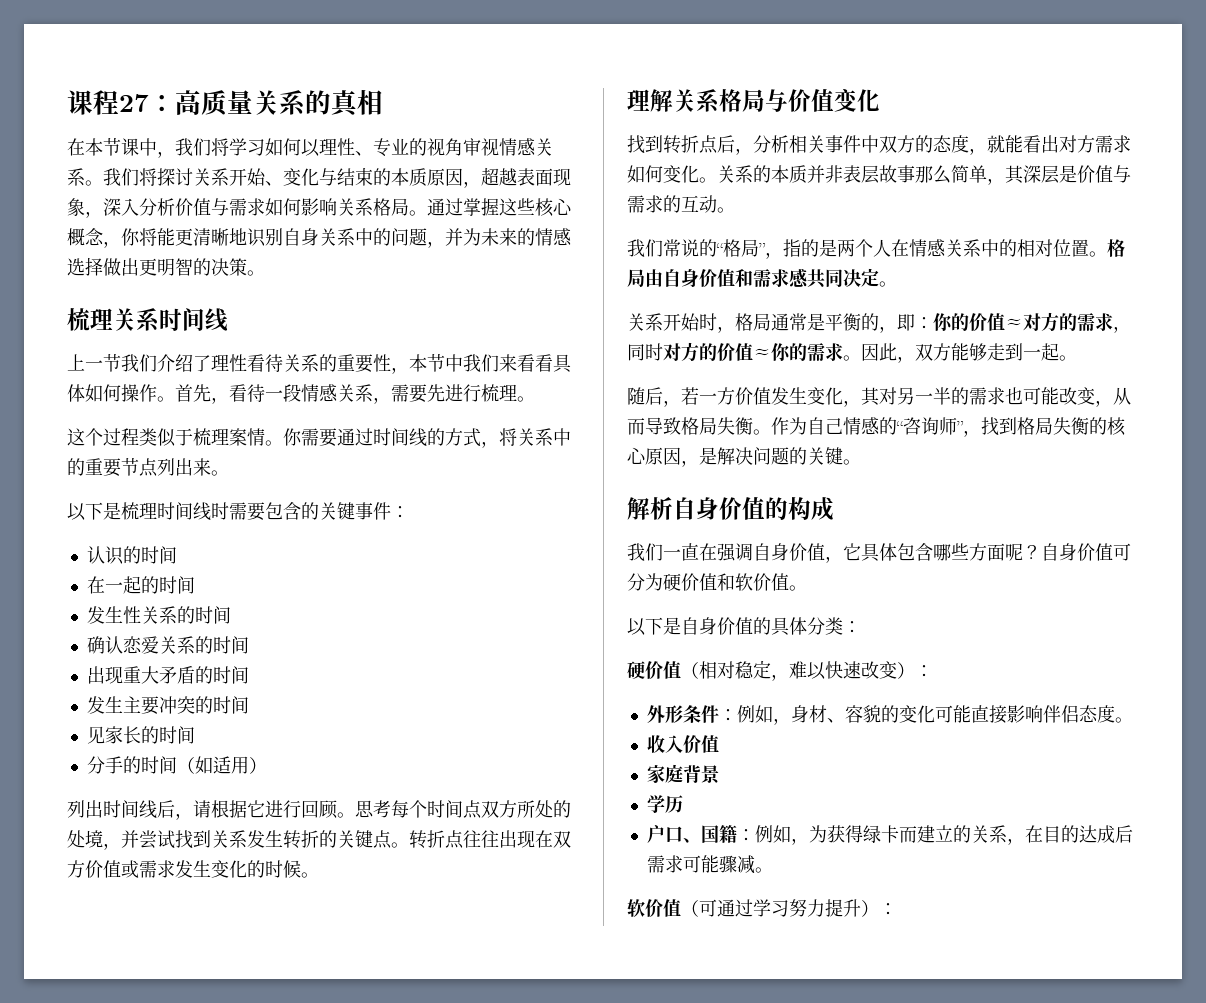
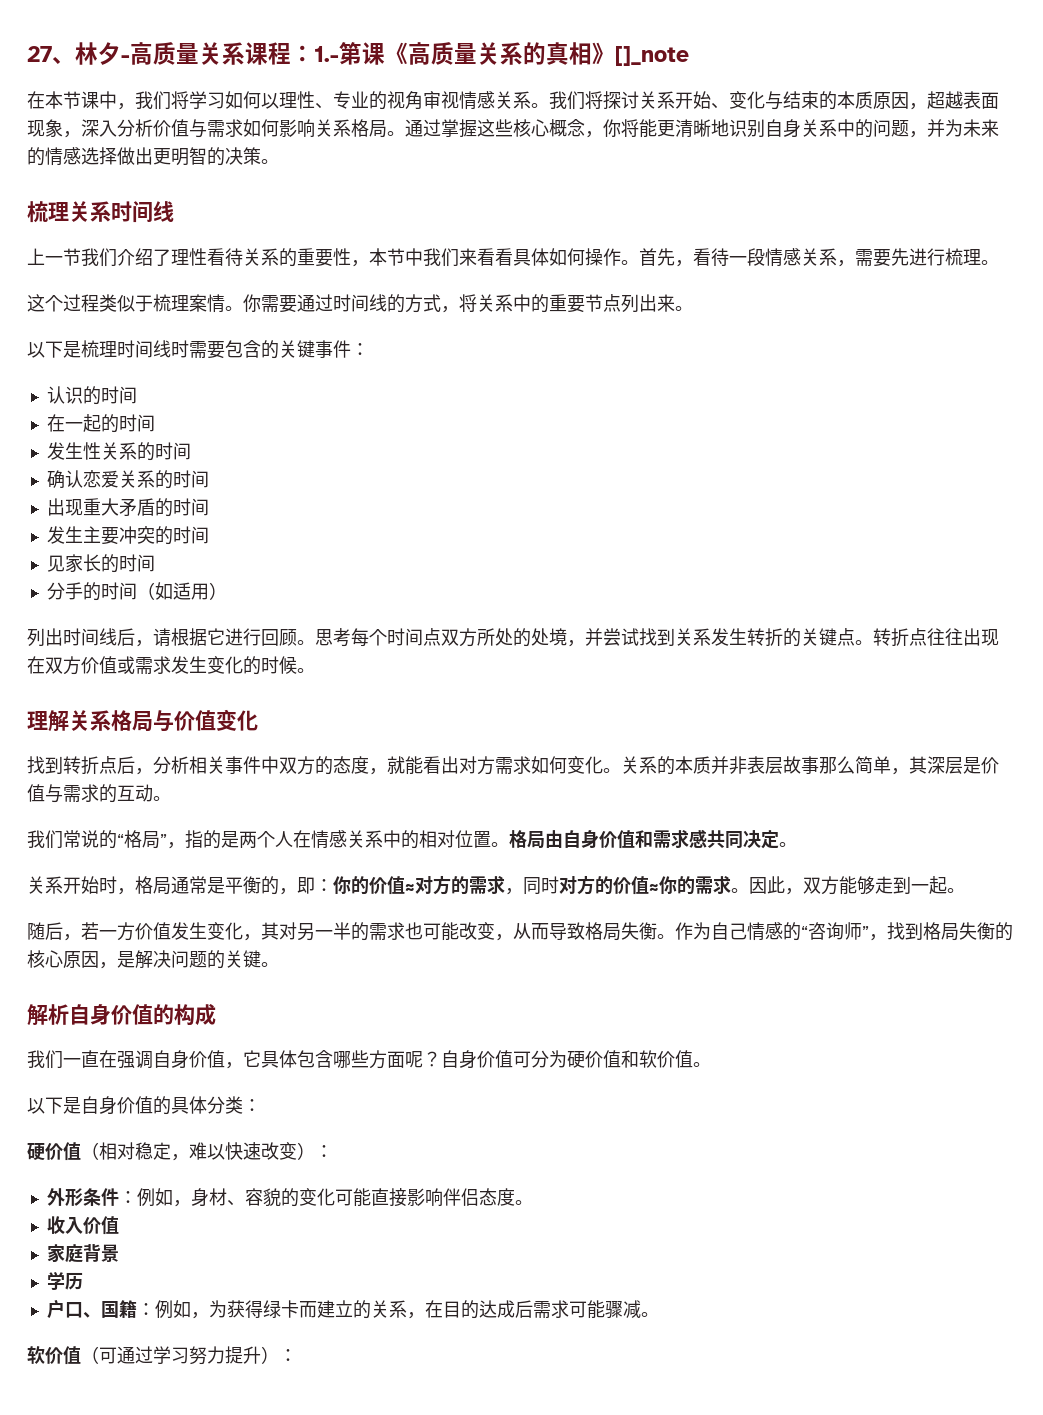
[67,90,175,115] 课程27： -> [27,42,408,65] 27、林夕-高质量关系课程：1.-第课《
(383, 102) none -> [592,42,689,66] 》[]_note

